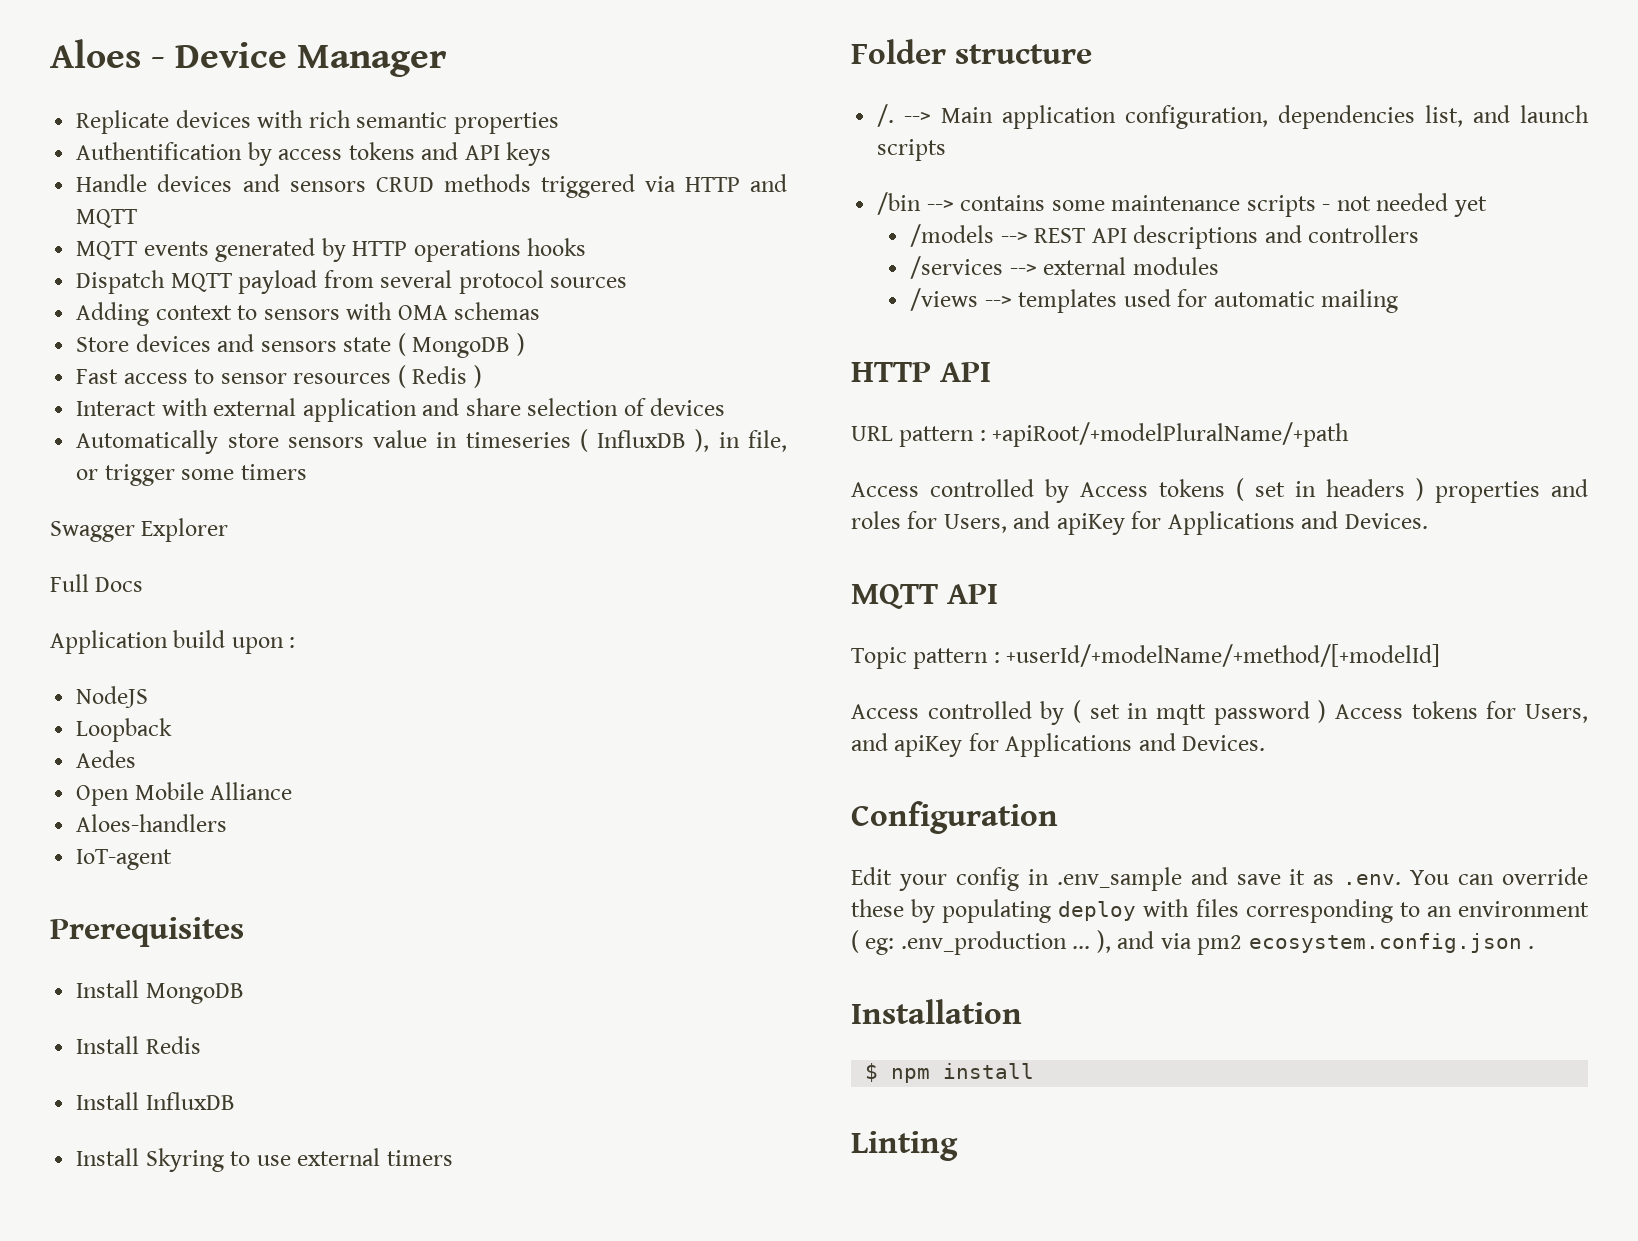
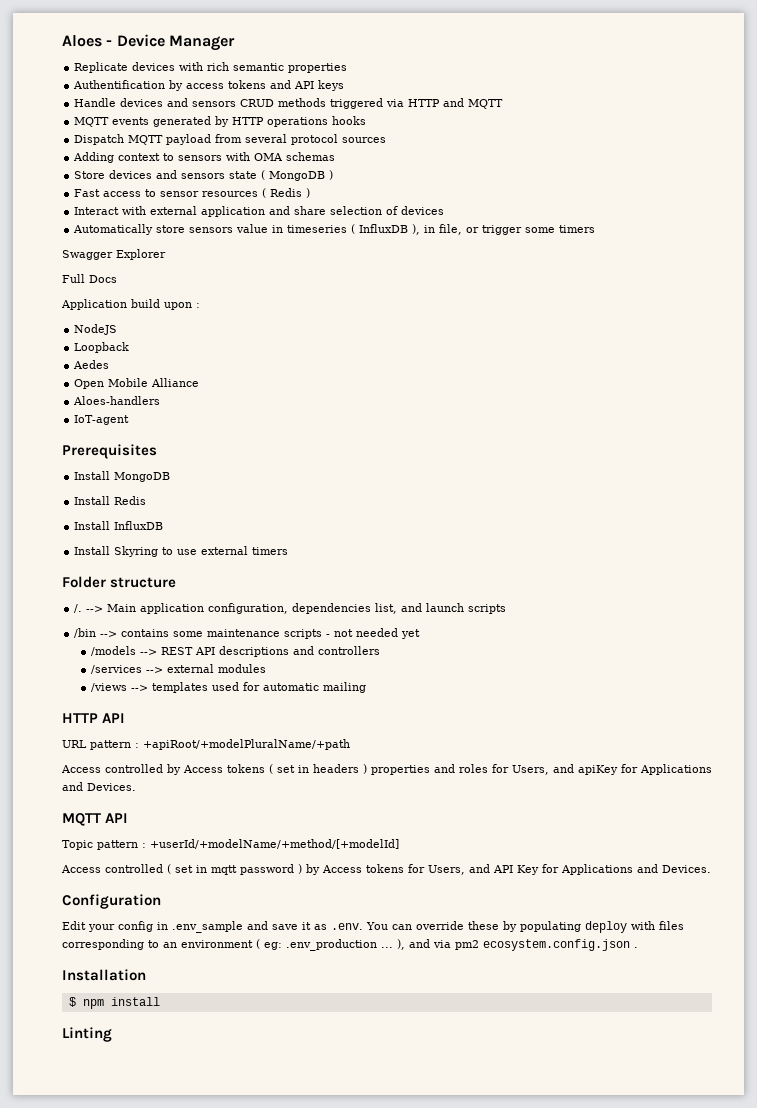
[1040,701,1065,725] by -> (163, 868) none
(1327, 711) none -> [306,864,320,875] by
[894,735,963,757] apiKey -> [493,865,539,875] API Key

